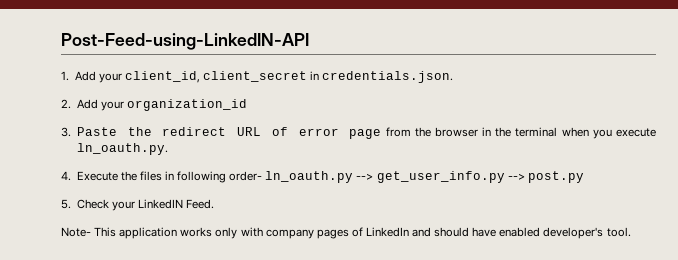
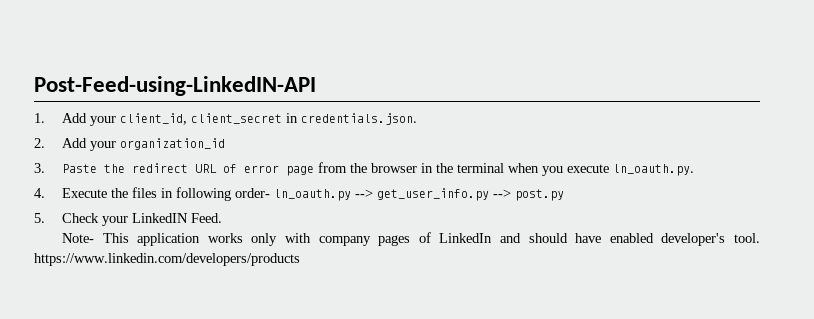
(631, 232) none -> [34,253,300,266] https://www.linkedin.com/developers/products

